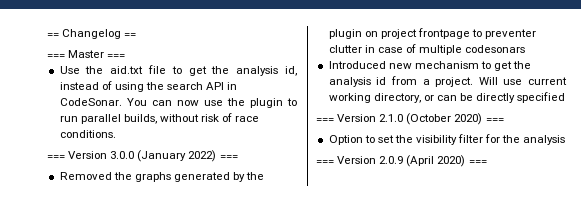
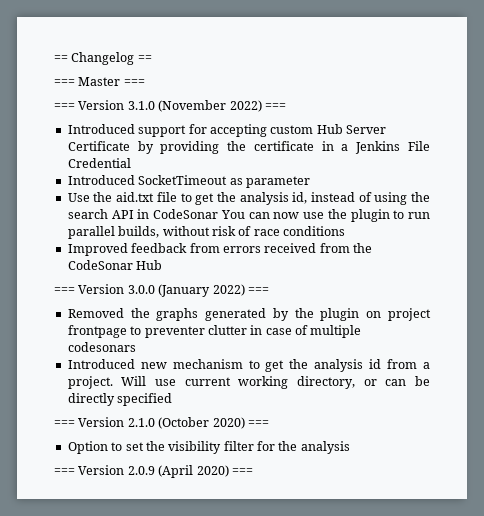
(126, 56) none -> [54,100,286,112] [67,124,386,137] [67,141,430,154] [67,158,131,168] [67,175,310,188] // === Version 3.1.0 (November 2022) === // Introduced support for accepting custom Hub Server Certificate by providing the certificate in a Jenkins File Credential // Introduced SocketTimeout as parameter
[59,98,122,106] CodeSonar. -> [153,209,218,219] CodeSonar
[59,130,116,138] conditions. -> [283,226,345,236] [67,243,372,256] [67,260,163,270] conditions // Improved feedback from errors received from the CodeSonar Hub

